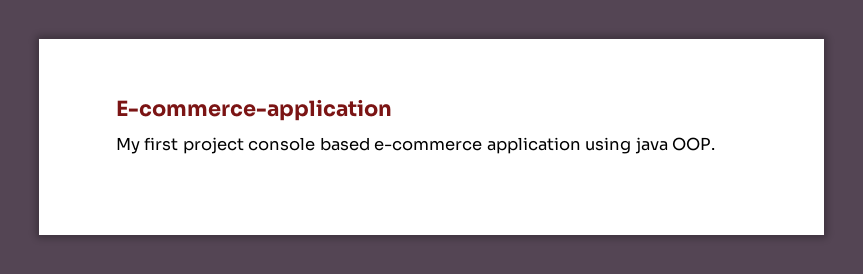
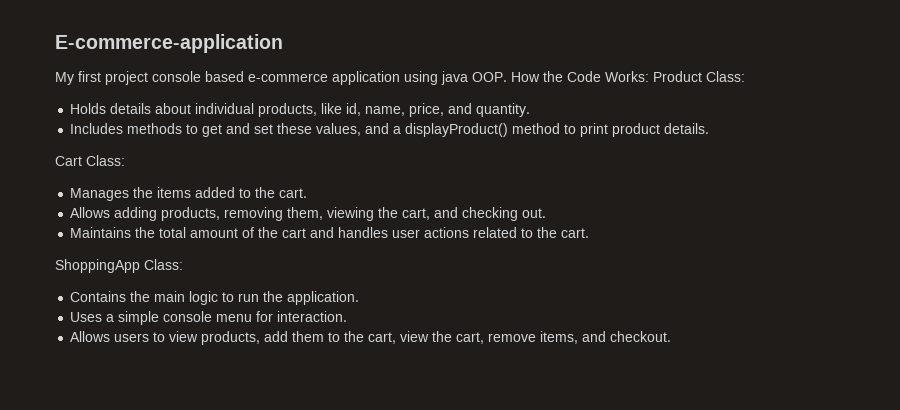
(716, 144) none -> [511,71,745,82] [70,103,531,117] [70,123,710,137] [55,155,125,166] [70,187,308,201] [70,207,547,221] [70,227,590,238] [55,259,183,273] [70,291,360,305] [70,311,348,325] [70,331,672,345] How the Code Works: Product Class: // Holds details about individual products, like id, name, price, and quantity. // Includes methods to get and set these values, and a displayProduct() method to print product details. // Cart Class: // Manages the items added to the cart. // Allows adding products, removing them, viewing the cart, and checking out. // Maintains the total amount of the cart and handles user actions related to the cart. // ShoppingApp Class: // Contains the main logic to run the application. // Uses a simple console menu for interaction. // Allows users to view products, add them to the cart, view the cart, remove items, and checkout.

